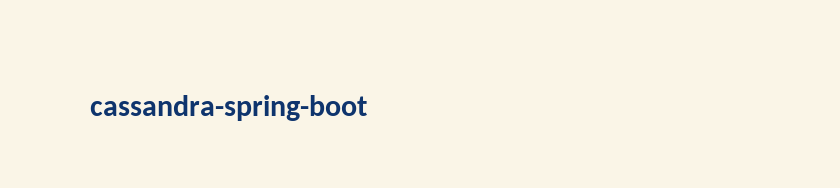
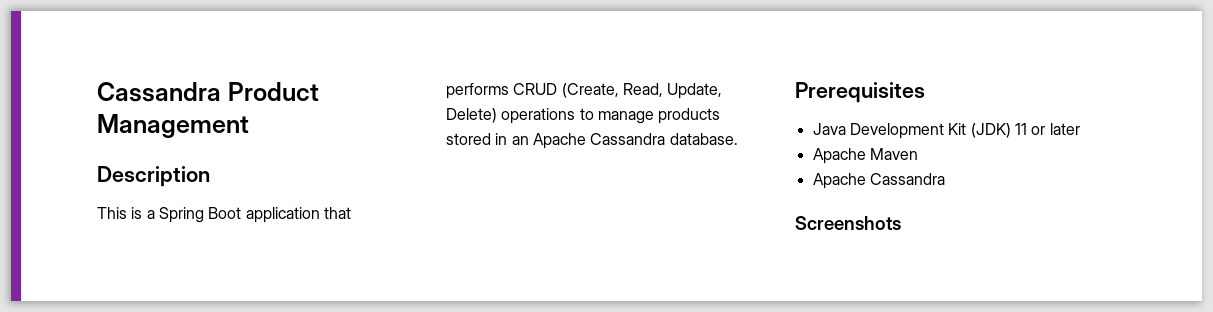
[90,95,367,121] cassandra-spring-boot -> [97,82,319,102] [97,114,249,138] [97,166,210,187] [97,207,351,223] [446,83,723,99] [446,108,721,124] [446,133,738,149] [795,82,925,103] [812,123,1080,139] [812,148,918,164] [812,173,945,189] [795,216,901,230] Cassandra Product Management // Description // This is a Spring Boot application that performs CRUD (Create, Read, Update, Delete) operations to manage products stored in an Apache Cassandra database. // Prerequisites // Java Development Kit (JDK) 11 or later // Apache Maven // Apache Cassandra // Screenshots

